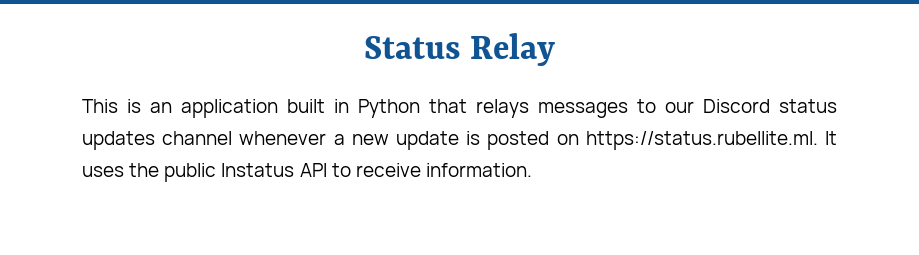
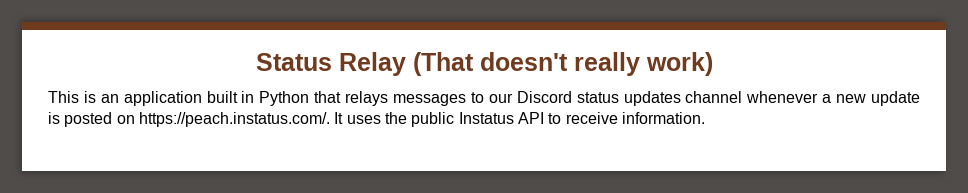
(556, 49) none -> [412,52,713,76] (That doesn't really work)
[585,131,818,150] https://status.rubellite.ml. -> [138,112,330,127] https://peach.instatus.com/.

